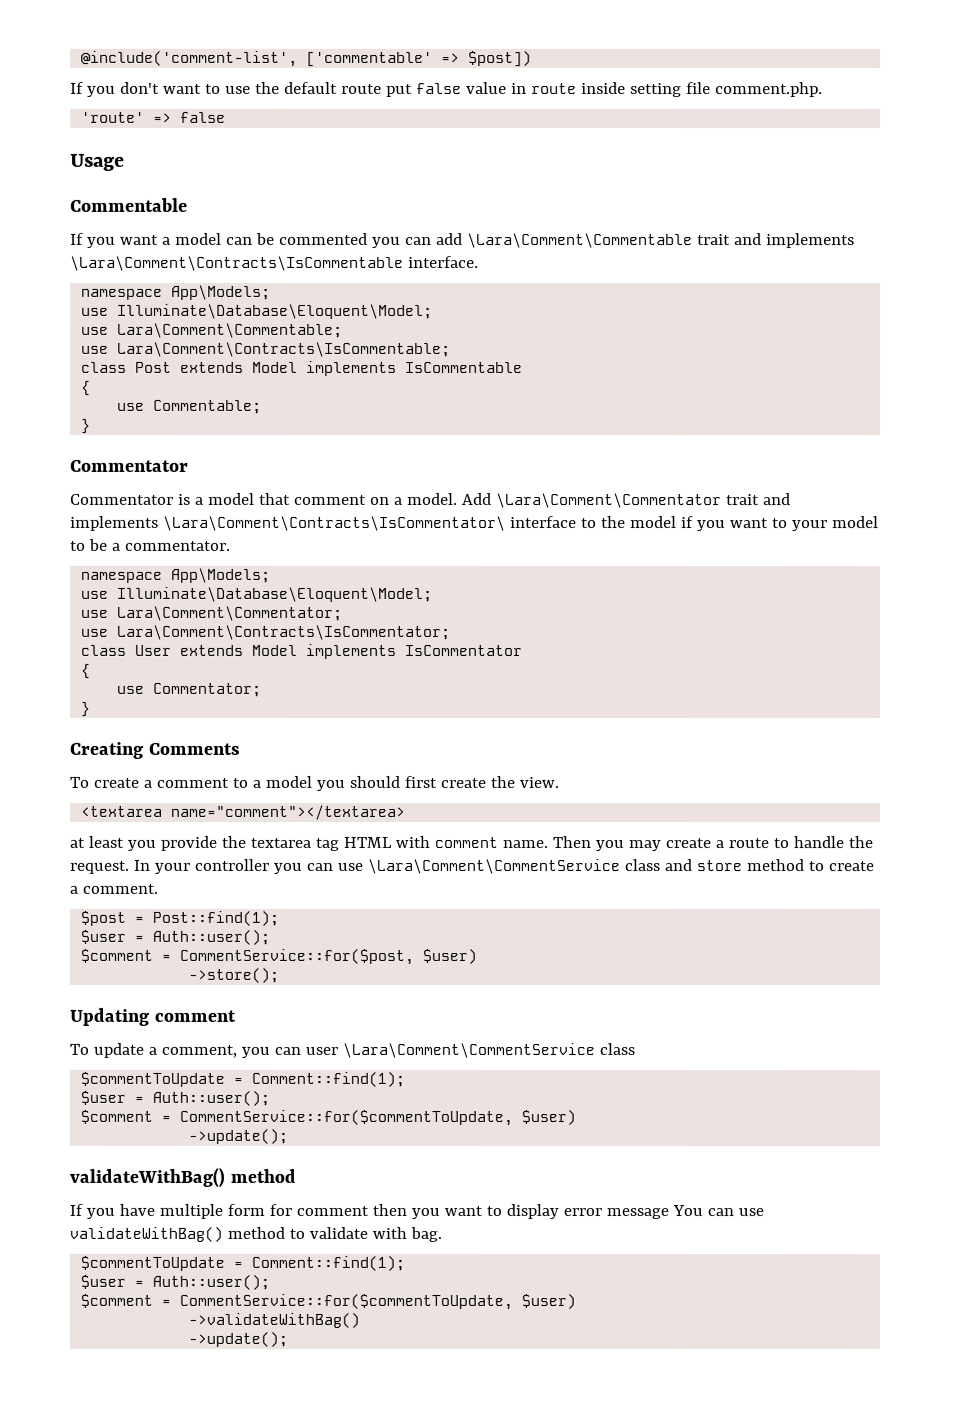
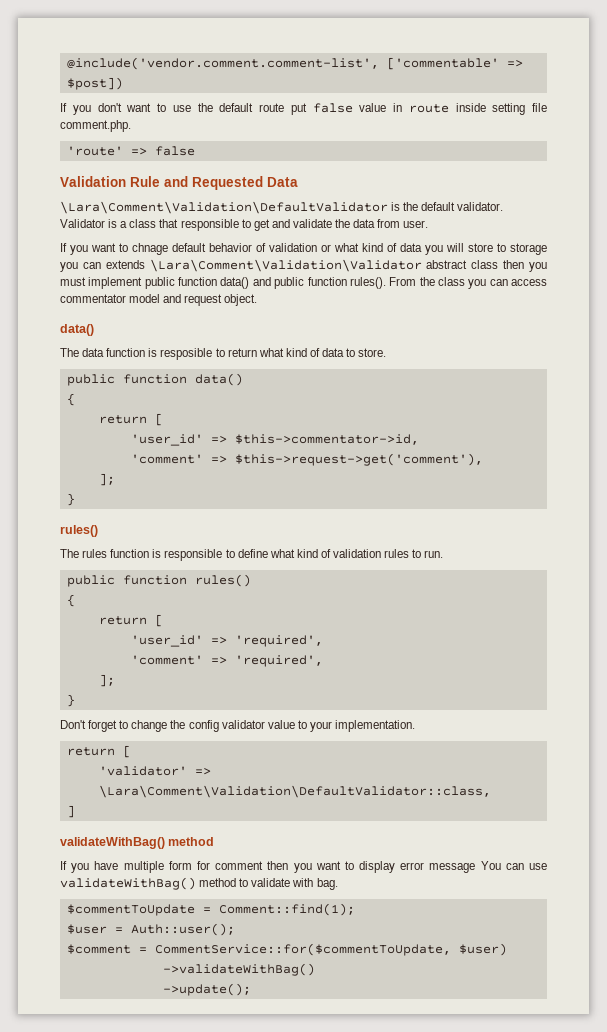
[81,50,299,67] @include('comment-list', -> [66,57,379,70] @include('vendor.comment.comment-list',
[70,153,125,171] [70,197,188,212] [70,232,855,249] [70,255,479,271] [81,284,272,300] [81,303,434,319] [81,322,344,338] [81,341,452,357] [81,360,524,376] [81,380,92,396] [117,399,263,414] [81,418,92,434] [70,459,189,472] [70,492,791,509] [70,515,879,532] [70,538,231,551] [81,567,272,583] [81,586,434,602] [81,605,344,621] [81,624,452,640] [81,643,524,659] [81,663,92,679] [117,682,263,697] [80,701,92,717] [69,741,240,759] [69,775,559,791] [80,804,406,820] [69,835,873,852] [69,858,874,875] [69,883,158,894] [80,910,280,926] [80,929,271,945] [80,948,478,965] [188,967,280,983] [69,1007,236,1026] [69,1042,635,1059] [80,1071,406,1087] [80,1090,271,1106] [80,1109,577,1127] [188,1128,289,1144] Usage // Commentable // If you want a model can be commented you can add \Lara\Comment\Commentable trait and implements \Lara\Comment\Contracts\IsCommentable interface. // namespace App\Models; // use Illuminate\Database\Eloquent\Model; // use Lara\Comment\Commentable; // use Lara\Comment\Contracts\IsCommentable; // class Post extends Model implements IsCommentable // { // use Commentable; // } // Commentator // Commentator is a model that comment on a model. Add \Lara\Comment\Commentator trait and implements \Lara\Comment\Contracts\IsCommentator\ interface to the model if you want to your model to be a commentator. // namespace App\Models; // use Illuminate\Database\Eloquent\Model; // use Lara\Comment\Commentator; // use Lara\Comment\Contracts\IsCommentator; // class User extends Model implements IsCommentator // { // use Commentator; // } // Creating Comments // To create a comment to a model you should first create the view. // <textarea name="comment"></textarea> // at least you provide the textarea tag HTML with comment name. Then you may create a route to handle the request. In your controller you can use \Lara\Comment\CommentService class and store method to create a comment. // $post = Post::find(1); // $user = Auth::user(); // $comment = CommentService::for($post, $user) // ->store(); // Updating comment // To update a comment, you can user \Lara\Comment\CommentService class // $commentToUpdate = Comment::find(1); // $user = Auth::user(); // $comment = CommentService::for($commentToUpdate, $user) // ->update(); -> [60,176,298,190] [60,201,504,214] [60,219,429,231] [60,243,547,255] [60,259,547,272] [60,277,547,289] [60,294,258,306] [60,324,94,336] [60,348,387,360] [66,373,243,386] [66,393,75,406] [98,413,163,426] [130,434,419,446] [130,453,483,466] [98,473,115,486] [66,493,75,506] [60,525,98,537] [60,549,444,561] [66,574,251,587] [66,594,75,607] [98,614,163,627] [130,635,323,647] [130,655,323,667] [98,674,115,687] [66,694,75,707] [60,720,416,732] [66,745,131,758] [98,766,211,776] [98,785,491,798] [66,805,75,818] Validation Rule and Requested Data // \Lara\Comment\Validation\DefaultValidator is the default validator. Validator is a class that responsible to get and validate the data from user. // If you want to chnage default behavior of validation or what kind of data you will store to storage you can extends \Lara\Comment\Validation\Validator abstract class then you must implement public function data() and public function rules(). From the class you can access commentator model and request object. // data() // The data function is resposible to return what kind of data to store. // public function data() // { // return [ // 'user_id' => $this->commentator->id, // 'comment' => $this->request->get('comment'), // ]; // } // rules() // The rules function is responsible to define what kind of validation rules to run. // public function rules() // { // return [ // 'user_id' => 'required', // 'comment' => 'required', // ]; // } // Don't forget to change the config validator value to your implementation. // return [ // 'validator' => \Lara\Comment\Validation\DefaultValidator::class, // ]

